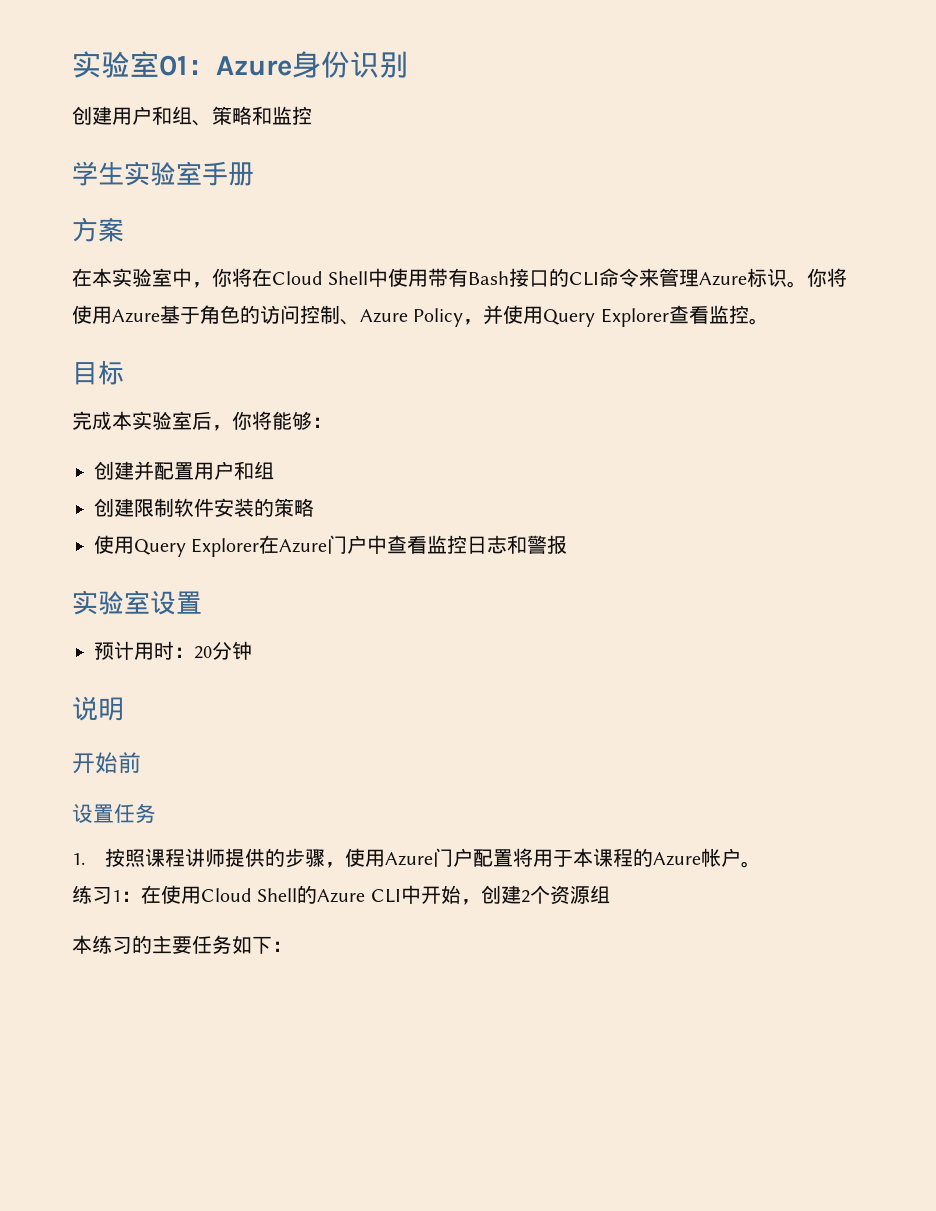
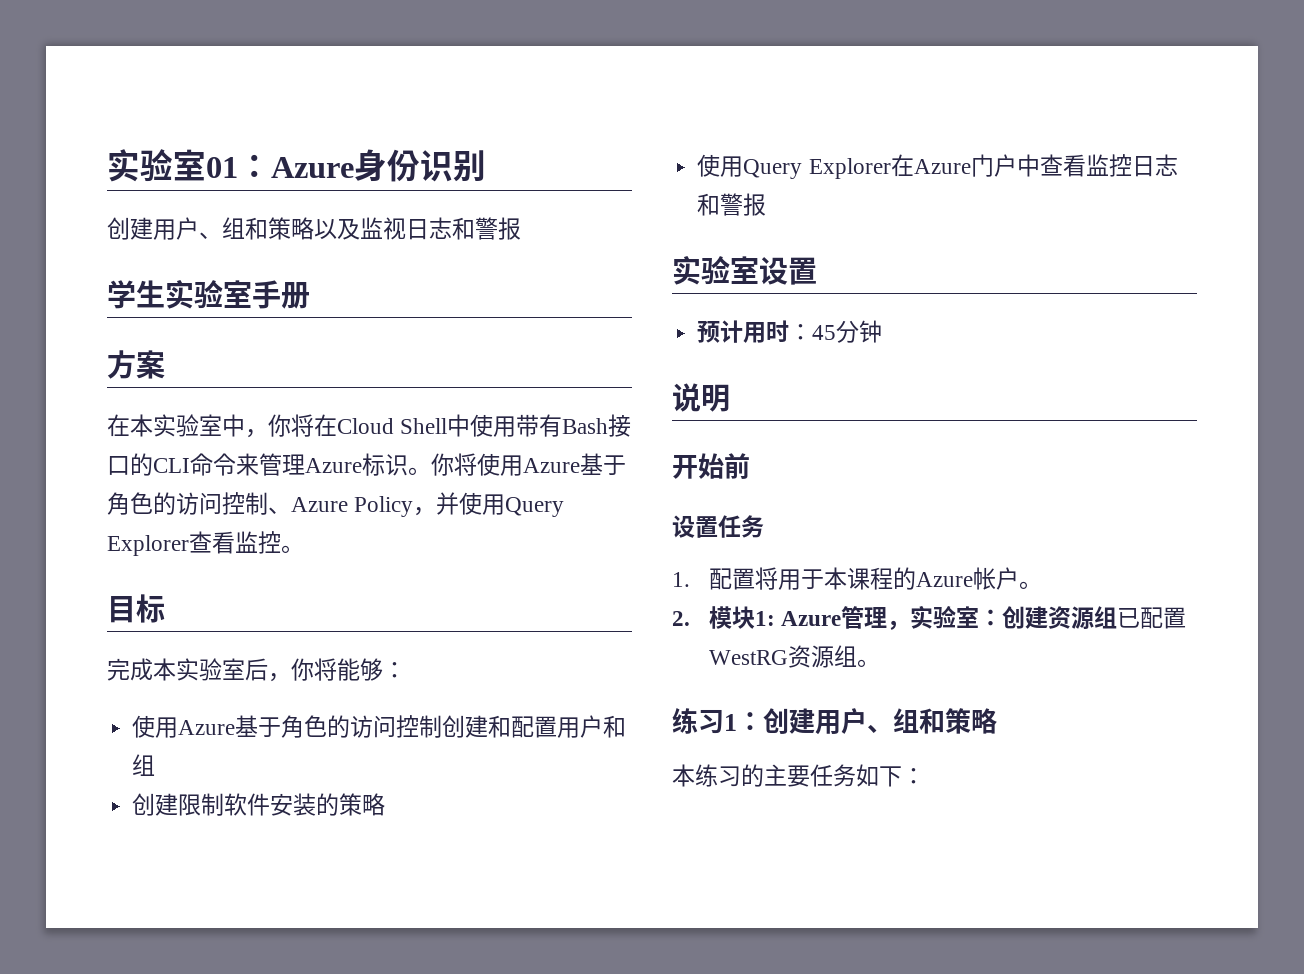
[152,106,312,126] 和组、策略和监控 -> [199,217,521,240] 、组和策略以及监视日志和警报
[94,461,154,481] 创建并 -> [132,715,512,738] 使用Azure基于角色的访问控制创建和
[194,646,212,659] 20 -> [812,325,837,340] 45
[104,848,473,868] 按照课程讲师提供的步骤，使用Azure门户 -> (690, 579) none
[72,885,610,905] 练习1：在使用Cloud Shell的Azure CLI中开始，创建2个资源组 -> [672,605,1186,630] [708,645,880,668] [672,708,997,735] 2.模块1: Azure管理，实验室：创建资源组已配置WestRG资源组。 // 练习1：创建用户、组和策略

